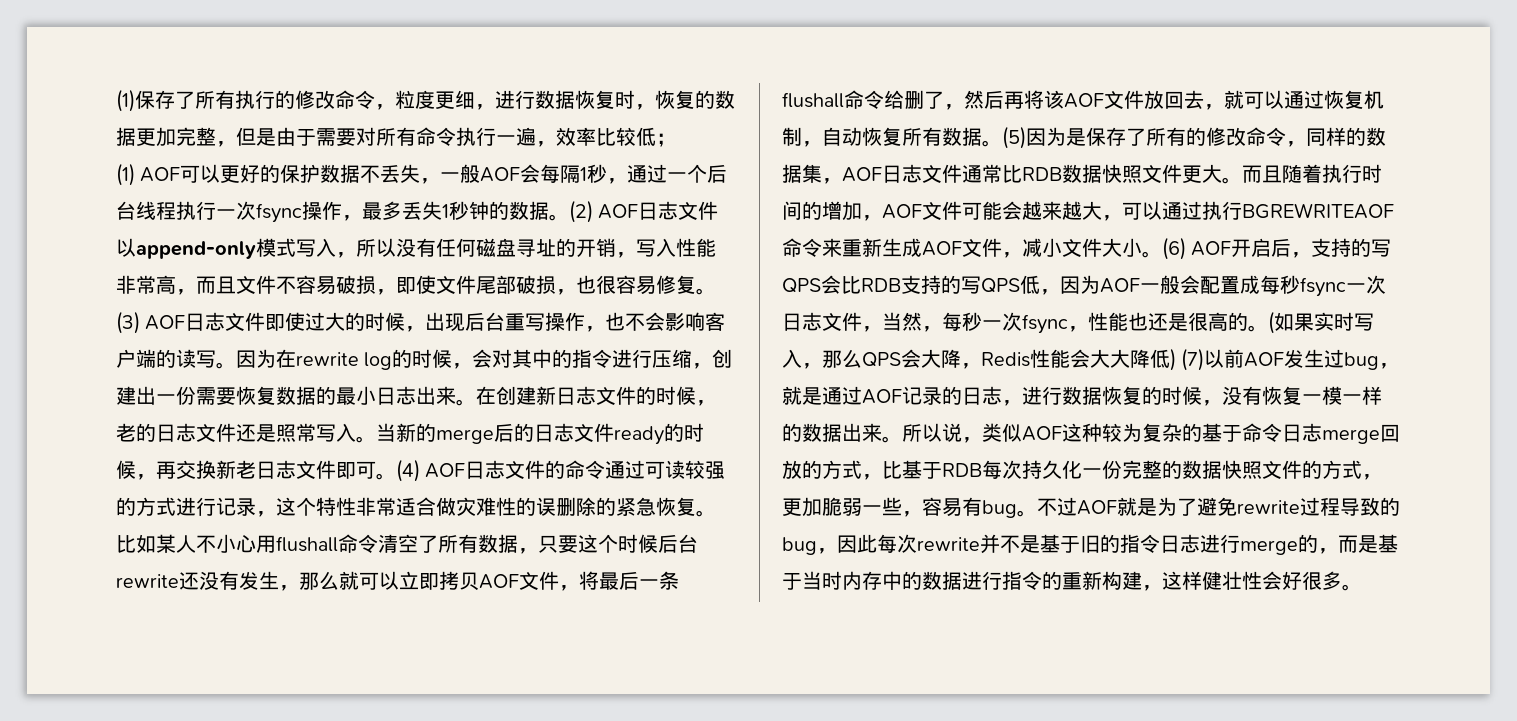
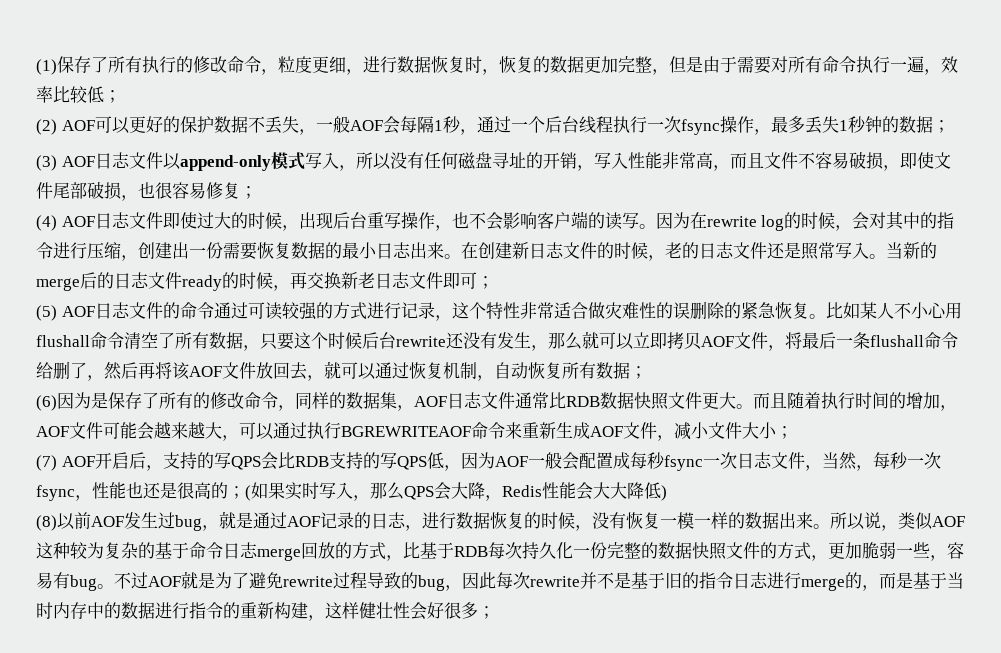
[116,163,135,186] (1) -> [36,119,57,135] (2)
[549,200,593,223] 。(2) -> [932,120,950,133] [36,155,57,171] ； // (3)
[696,288,716,295] [116,311,140,334] 。(3) -> [240,186,257,199] [36,215,57,231] ； // (4)
[376,459,420,482] 。(4) -> [477,276,494,289] [36,305,57,321] ； // (5)
[982,126,1026,149] 。(5) -> [630,366,647,379] [36,395,57,411] ； // (6)
[1142,237,1186,260] 。(6) -> [776,426,793,439] [36,455,57,471] ； // (7)
[1248,325,1268,332] 。 -> [228,486,245,499] ；
[1181,348,1205,371] (7) -> [36,515,57,531] // (8)
[1342,584,1362,591] 。 -> [478,606,495,619] ；

